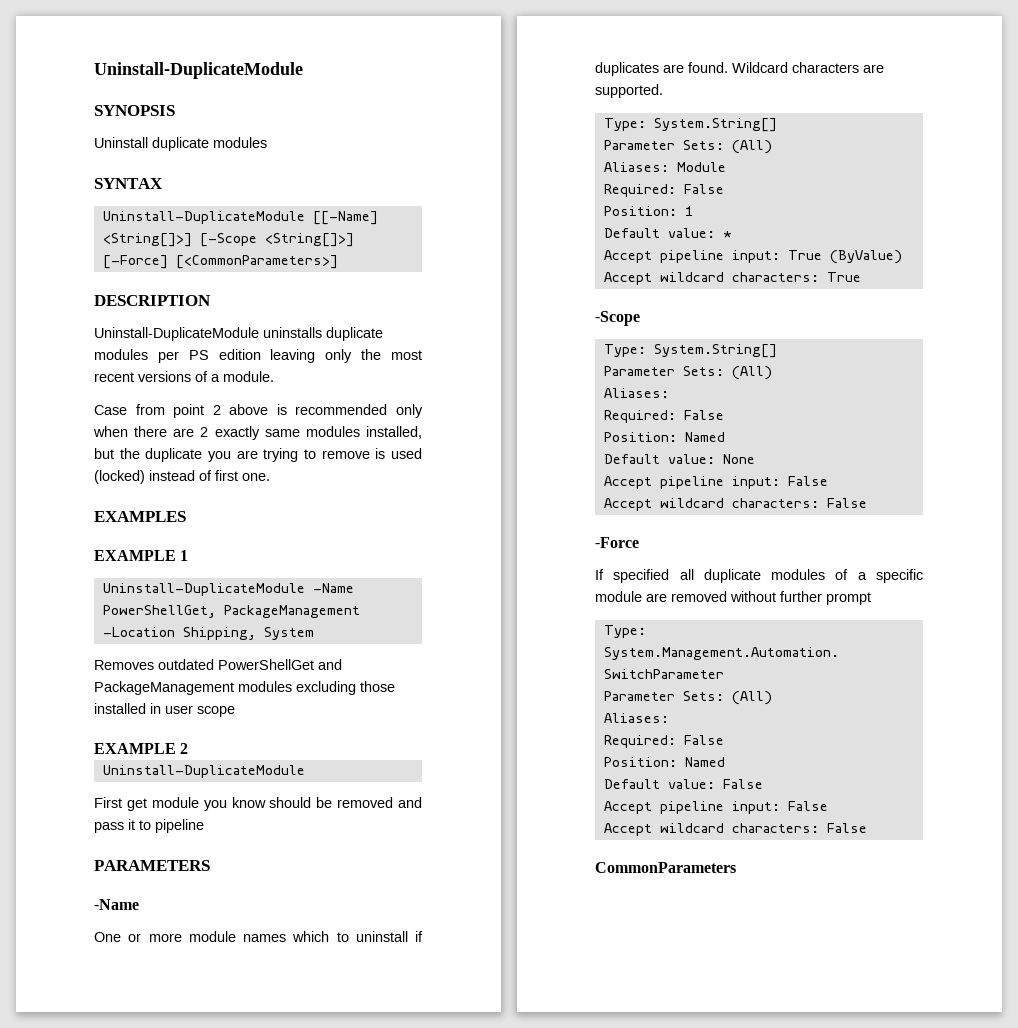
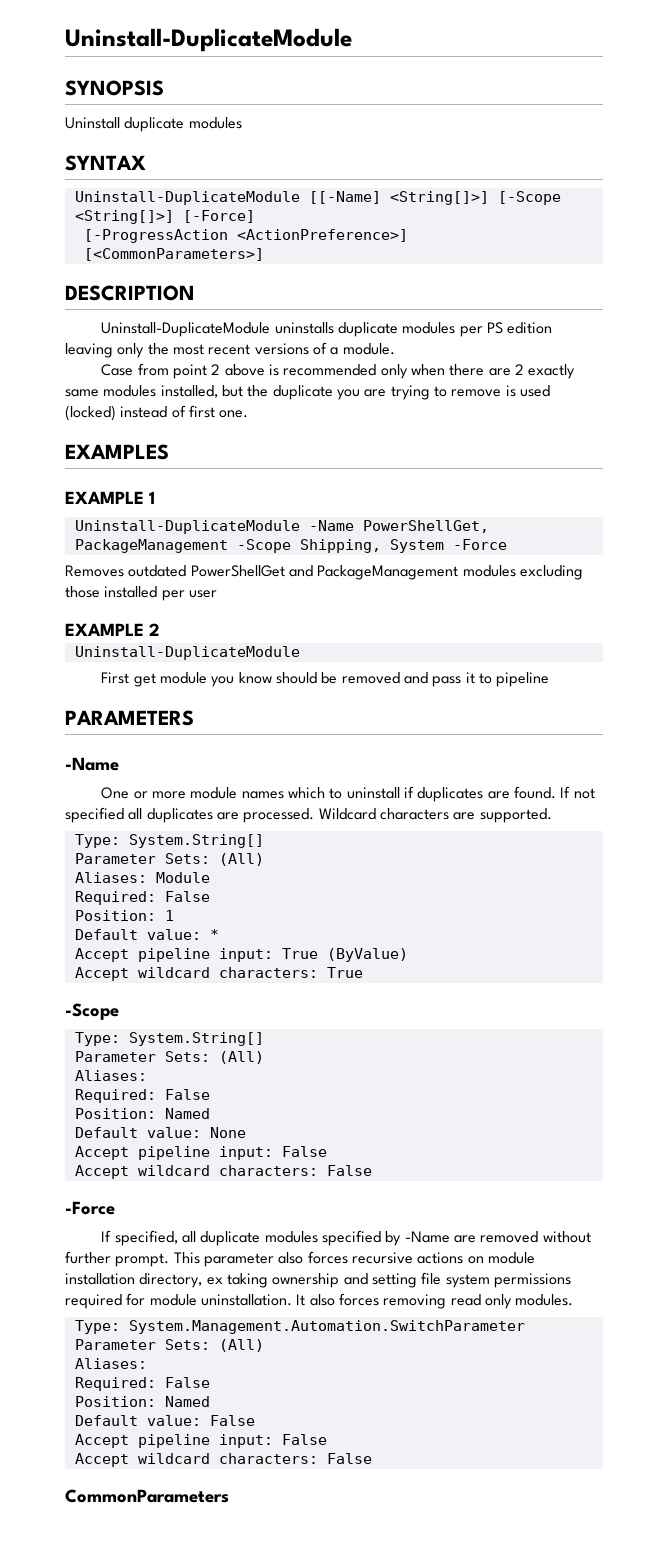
(168, 262) none -> [83,229,408,243] // [-ProgressAction <ActionPreference>]
[102,627,175,637] -Location -> [236,539,291,553] -Scope
(314, 633) none -> [452,539,507,550] -Force
[150,703,161,714] in -> [161,590,185,601] per
[197,706,235,717] scope -> (217, 594) none
(728, 67) none -> [560,786,595,799] [65,807,315,823] If not specified all duplicates are processed.
[613,569,670,583] specified -> [114,1230,178,1246] specified,
[835,569,923,583] [595,591,871,605] of a specific module are removed without further prompt -> [322,1230,591,1246] [65,1251,535,1267] [65,1272,571,1288] [65,1293,574,1309] specified by -Name are removed without further prompt. This parameter also forces recursive actions on module installation directory, ex taking ownership and setting file system permissions required for module uninstallation. It also forces removing read only modules.

